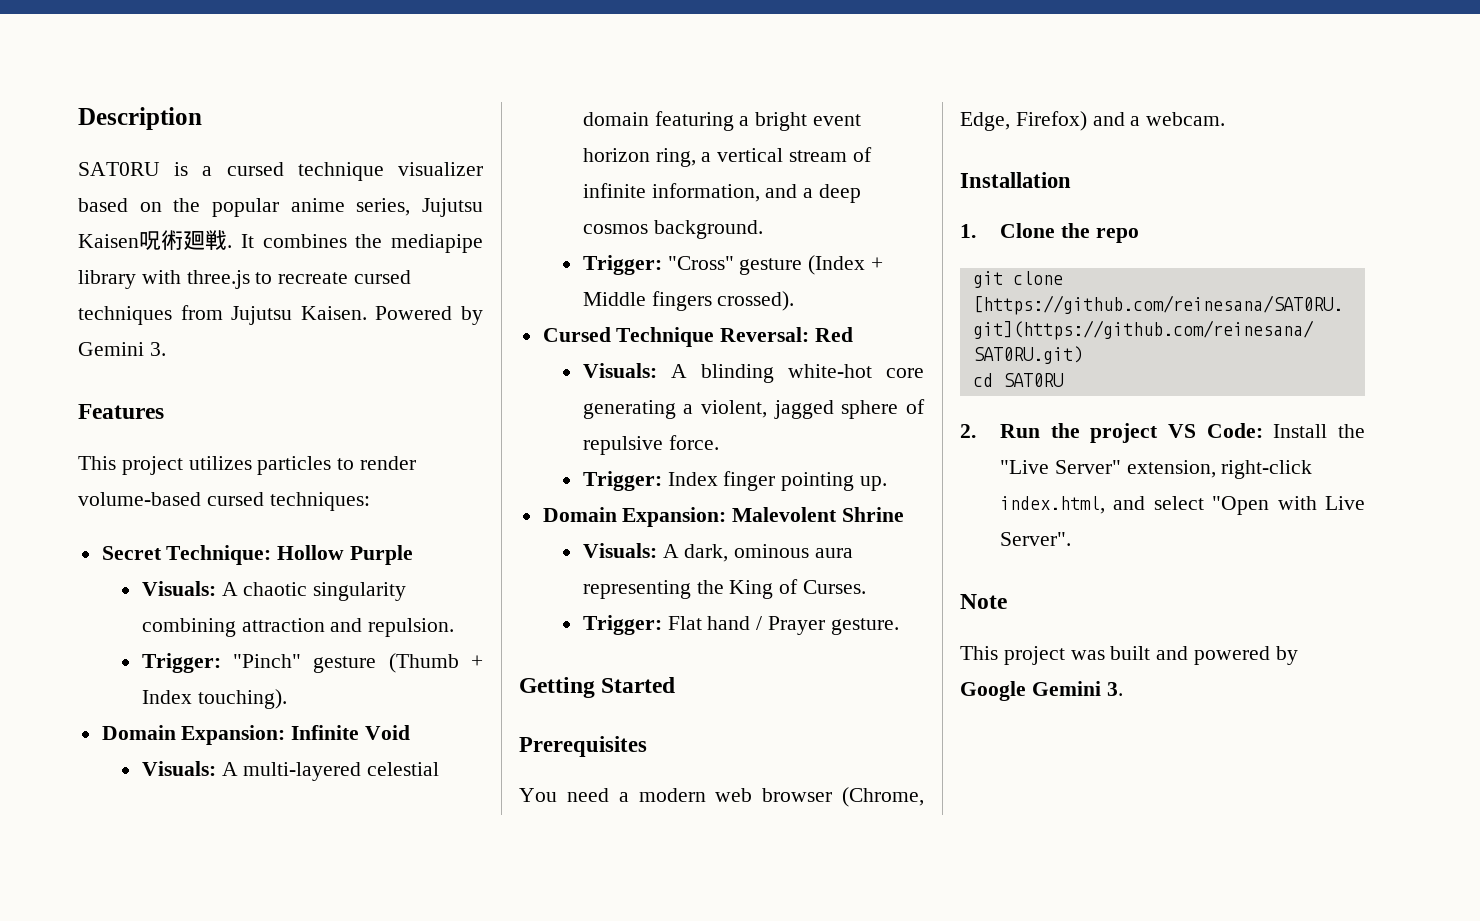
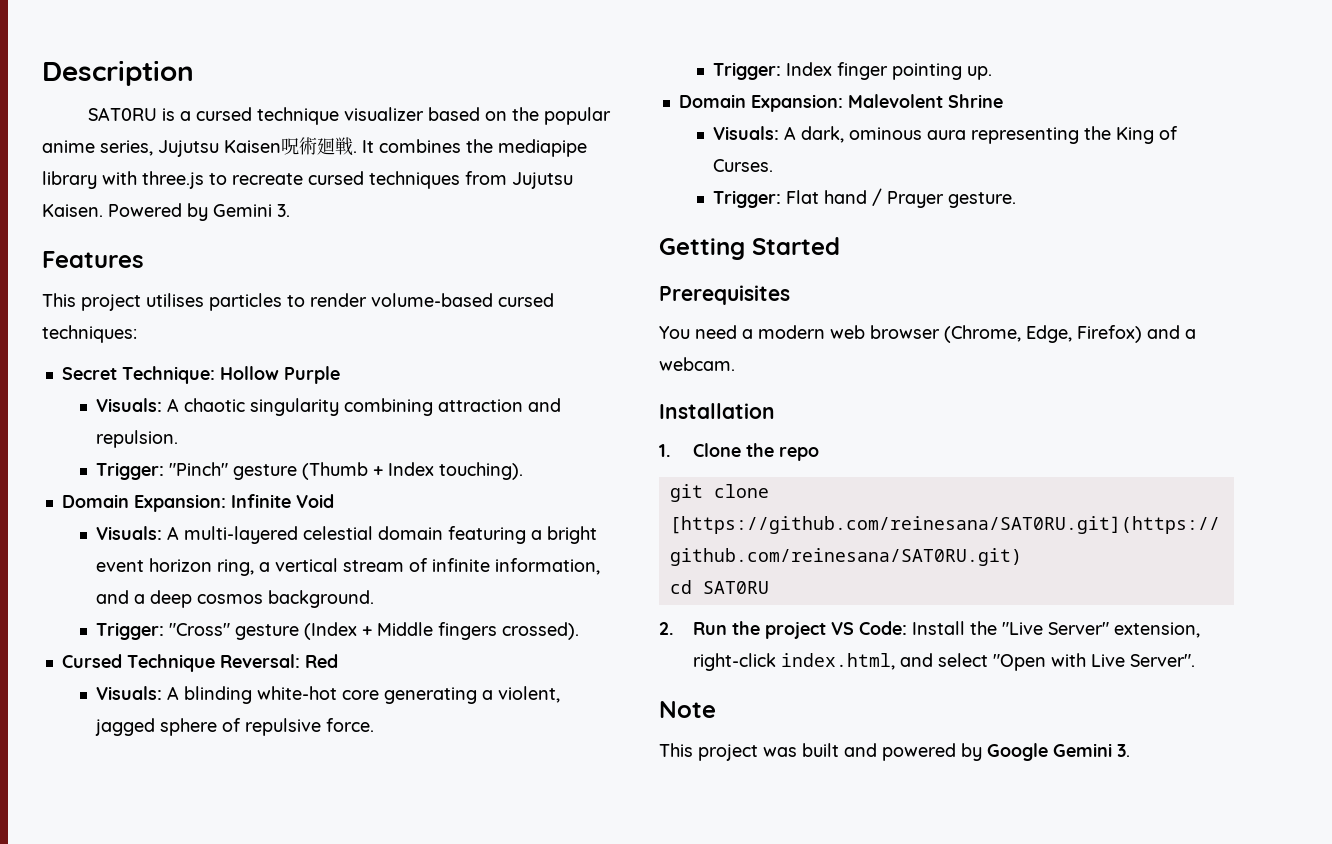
[188,456,252,470] utilizes -> [146,293,204,307] utilises

